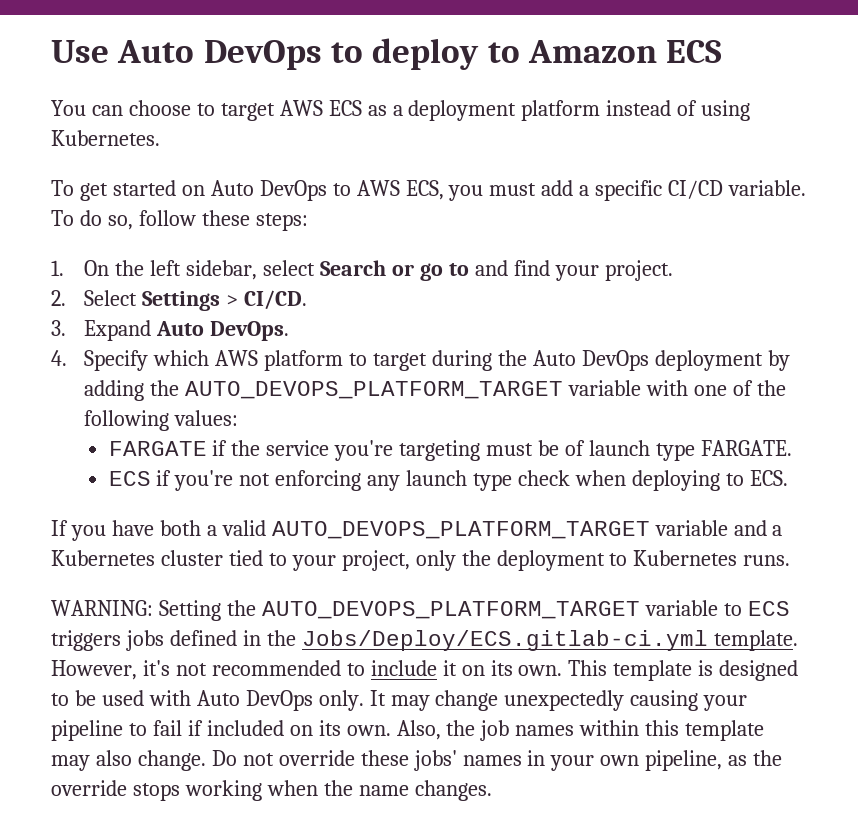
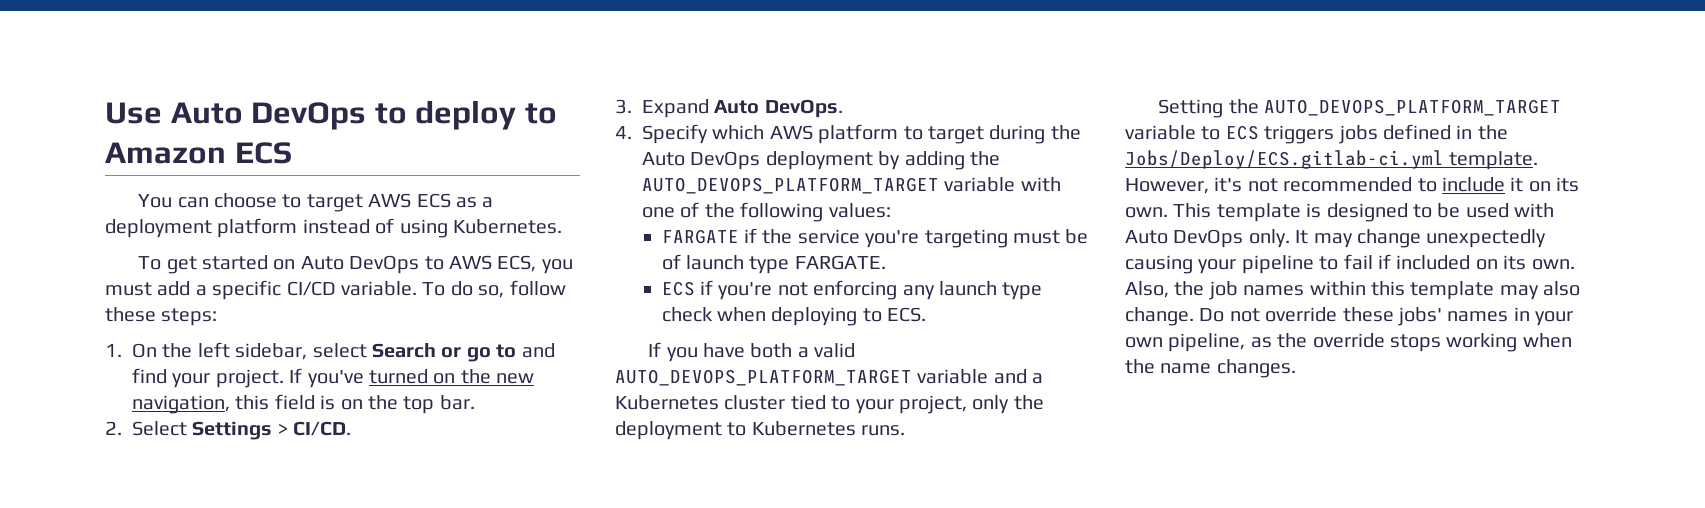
(673, 270) none -> [289,368,535,388] [132,394,475,414] If you've turned on the new navigation, this field is on the top bar.
[51,600,153,616] WARNING: -> (906, 430) none

